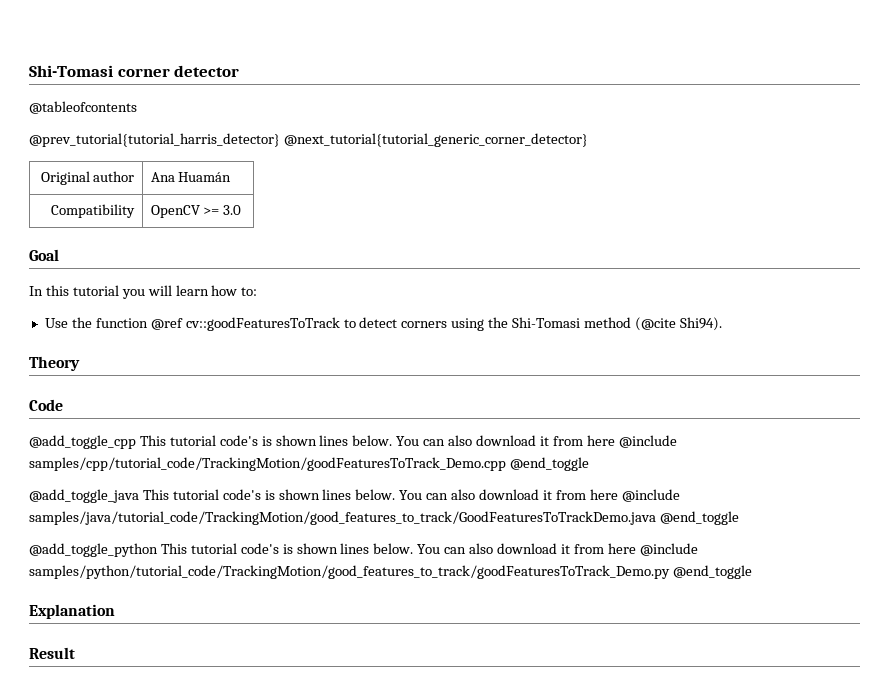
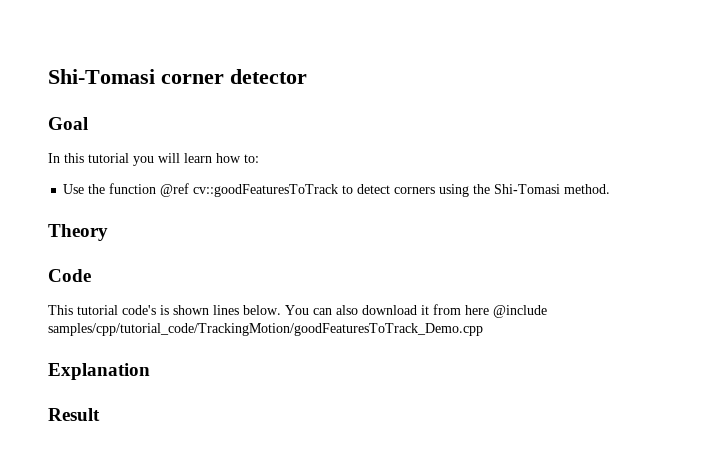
[29,101,137,114] [29,133,588,147] [40,171,135,185] [150,172,232,182] [51,204,136,218] [150,205,242,218] // @tableofcontents // @prev_tutorial{tutorial_harris_detector} @next_tutorial{tutorial_generic_corner_detector} // Original author | Ana Huamán // Compatibility | OpenCV >= 3.0 -> (307, 76) none
[584,317,722,331] method (@cite Shi94). -> [564,184,611,194] method.
[29,435,136,449] @add_toggle_cpp -> (91, 275) none
[509,457,589,471] [29,489,680,503] [29,511,739,525] [29,543,698,557] [29,565,752,579] @end_toggle // @add_toggle_java This tutorial code's is shown lines below. You can also download it from here @include samples/java/tutorial_code/TrackingMotion/good_features_to_track/GoodFeaturesToTrackDemo.java @end_toggle // @add_toggle_python This tutorial code's is shown lines below. You can also download it from here @include samples/python/tutorial_code/TrackingMotion/good_features_to_track/goodFeaturesToTrack_Demo.py @end_toggle -> (483, 329) none

